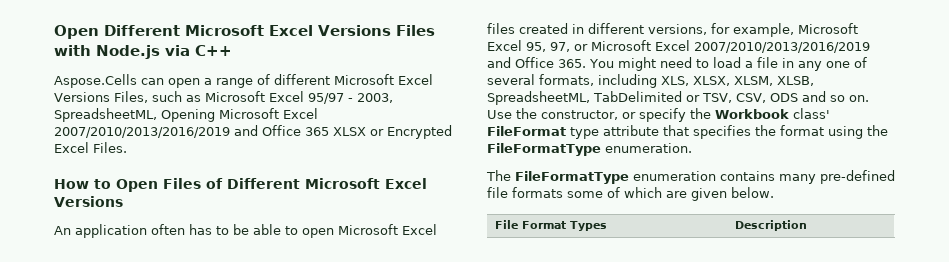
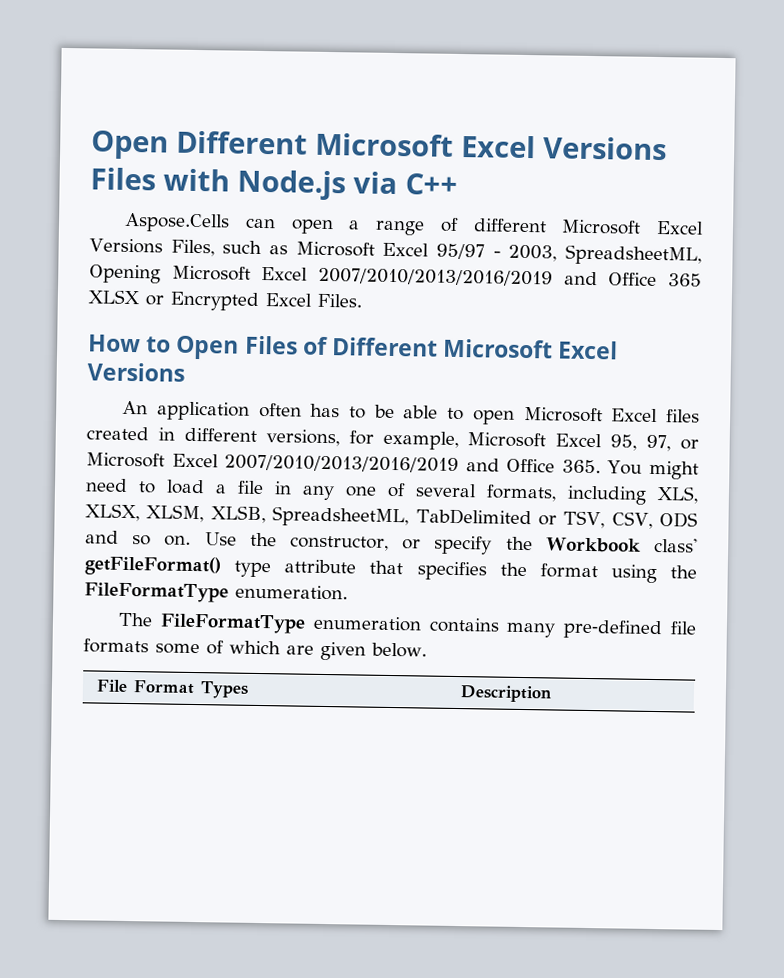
[487,126,566,136] FileFormat -> [84,555,221,577] getFileFormat()

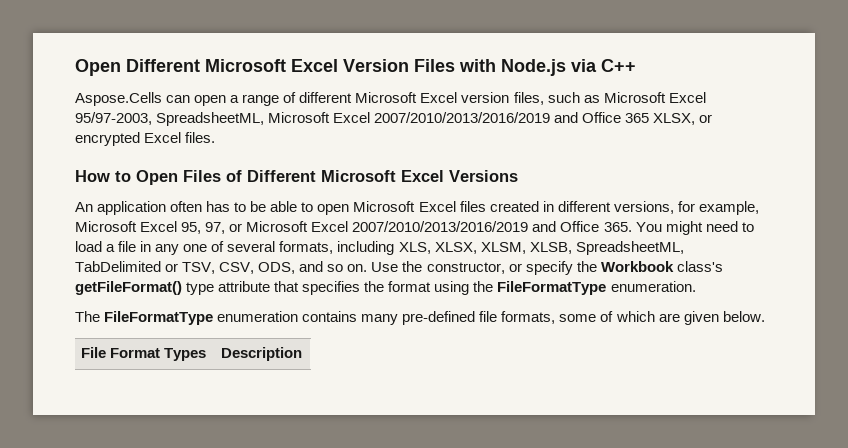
[542,136,667,161] Versions -> [343,59,409,72] Version
[89,238,215,257] Versions Files, -> [461,92,544,105] version files,
[435,243,702,266] [89,264,161,284] 95/97 - 2003, SpreadsheetML, Opening -> [75,112,265,126] 95/97‑2003, SpreadsheetML,
[88,289,362,311] XLSX or Encrypted Excel Files. -> [653,113,713,125] [75,132,216,146] XLSX, or encrypted Excel files.
[659,512,698,528] ODS -> [258,262,296,274] ODS,
[654,537,698,553] class' -> [676,261,723,272] class's
[83,638,149,654] formats -> [501,311,556,324] formats,

